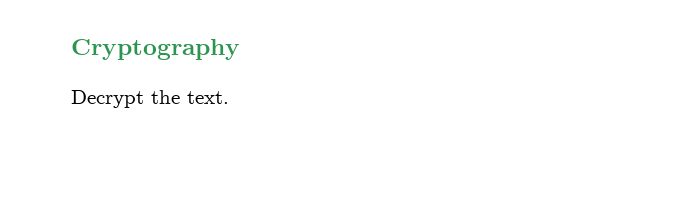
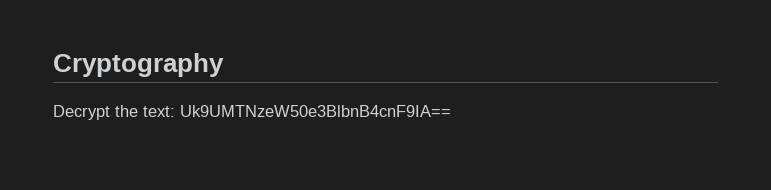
[187,91,229,104] text. -> [143,105,451,117] text: Uk9UMTNzeW50e3BlbnB4cnF9IA==

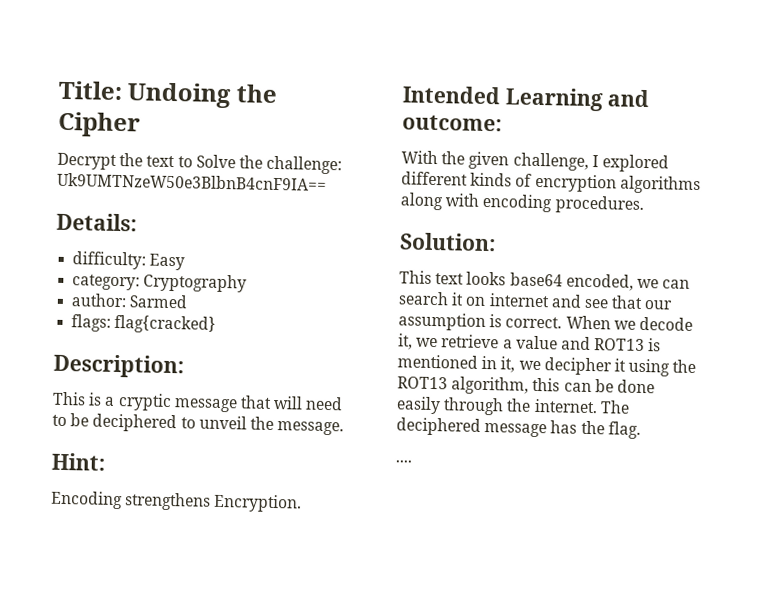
[53,53,224,77] [53,105,451,120] Cryptography // Decrypt the text: Uk9UMTNzeW50e3BlbnB4cnF9IA== -> [58,80,278,109] [58,111,141,138] [57,152,343,175] [57,172,327,191] [56,212,137,232] [72,251,186,271] [72,273,248,293] [71,293,189,309] [71,314,217,334] [53,353,184,379] [52,391,344,413] [52,413,345,436] [51,452,106,471] [50,490,303,513] [402,85,651,112] [402,114,502,132] [401,150,669,173] [401,171,701,195] [400,192,644,214] [399,232,496,252] [399,270,691,291] [398,291,674,310] [398,312,693,332] [398,333,662,352] [397,354,697,377] [397,376,655,395] [396,396,630,416] [396,417,641,439] [395,459,412,463] Title: Undoing the Cipher // Decrypt the text to Solve the challenge: Uk9UMTNzeW50e3BlbnB4cnF9IA== // Details: // difficulty: Easy // category: Cryptography // author: Sarmed // flags: flag{cracked} // Description: // This is a cryptic message that will need to be deciphered to unveil the message. // Hint: // Encoding strengthens Encryption. // Intended Learning and outcome: // With the given challenge, I explored different kinds of encryption algorithms along with encoding procedures. // Solution: // This text looks base64 encoded, we can search it on internet and see that our assumption is correct. When we decode it, we retrieve a value and ROT13 is mentioned in it, we decipher it using the ROT13 algorithm, this can be done easily through the internet. The deciphered message has the flag. // ....

